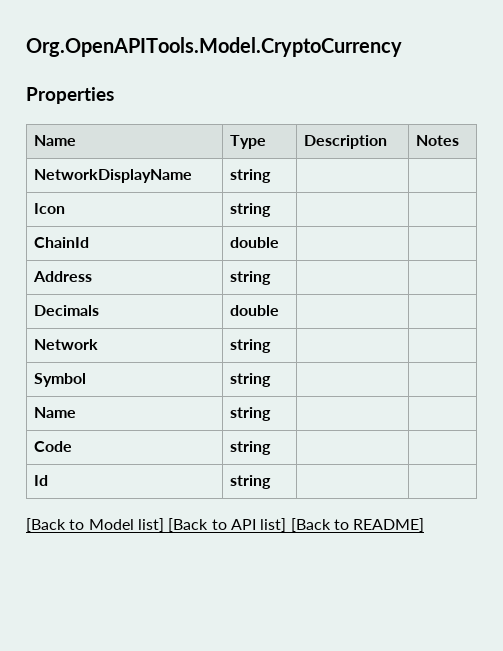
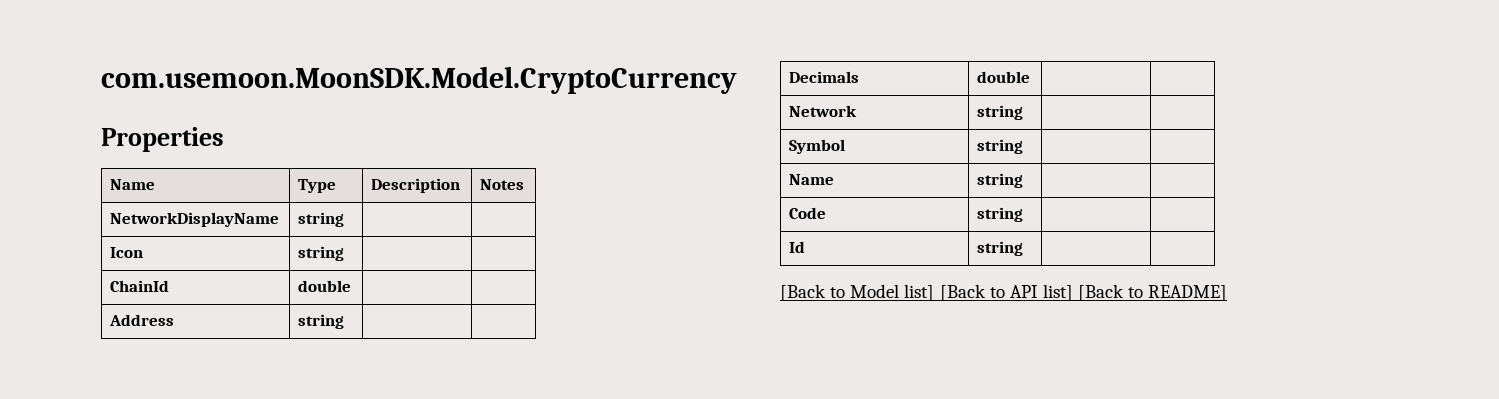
[26,37,402,57] Org.OpenAPITools.Model.CryptoCurrency -> [101,66,737,94] com.usemoon.MoonSDK.Model.CryptoCurrency

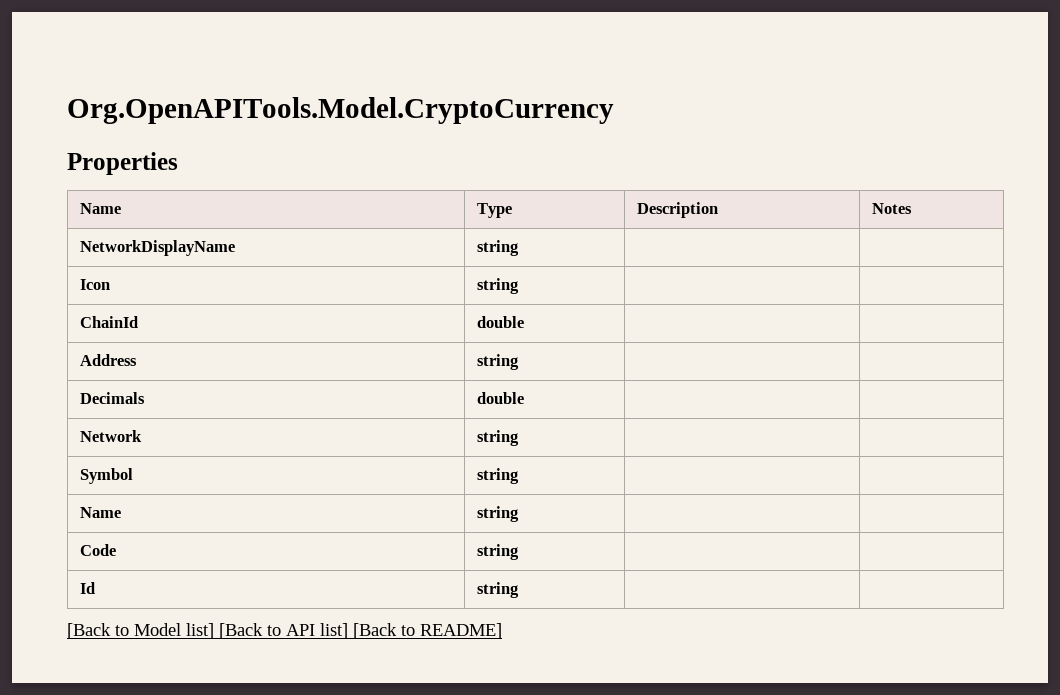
[101,66,737,94] com.usemoon.MoonSDK.Model.CryptoCurrency -> [67,97,614,124] Org.OpenAPITools.Model.CryptoCurrency

